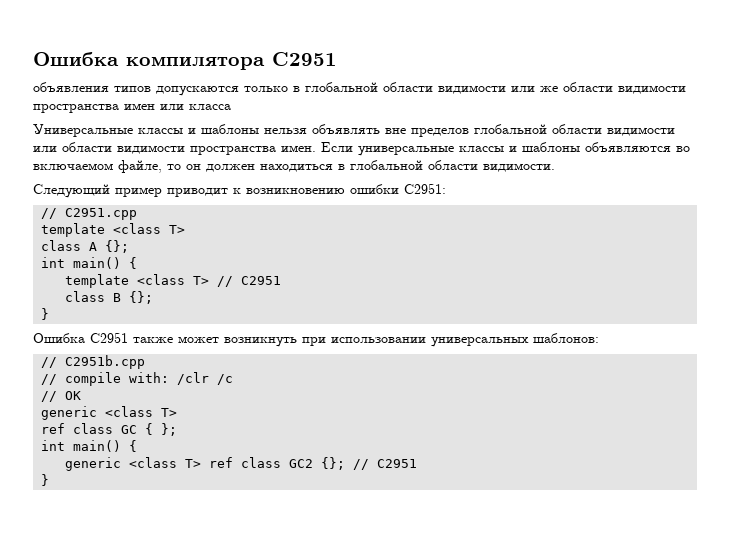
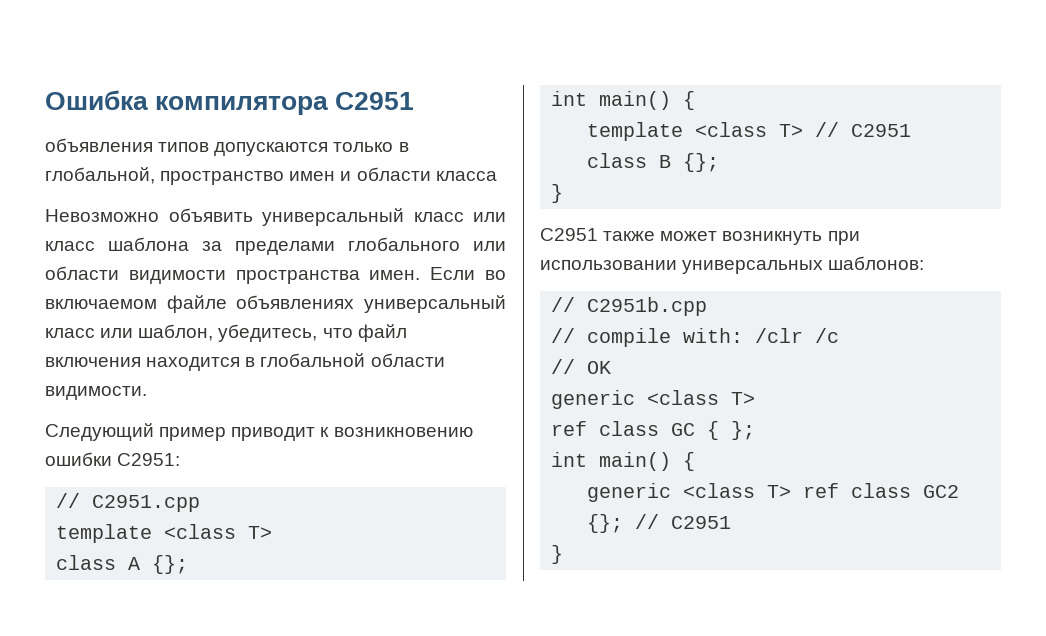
[305,82,686,94] [33,103,231,113] [33,124,675,137] глобальной области видимости или же области видимости пространства имен или класса // Универсальные классы и шаблоны нельзя объявлять вне пределов глобальной области видимости -> [45,167,497,185] [45,208,506,226] [45,237,460,255] глобальной, пространство имен и области класса // Невозможно объявить универсальный класс или класс шаблона за пределами глобального
[358,142,690,156] [33,160,333,173] универсальные классы и шаблоны объявляются во включаемом файле, то он должен находиться -> [485,270,507,280] [45,295,507,313] [45,324,407,342] [45,357,241,371] во включаемом файле объявлениях универсальный класс или шаблон, убедитесь, что файл включения находится
[33,333,85,343] Ошибка -> (564, 193) none

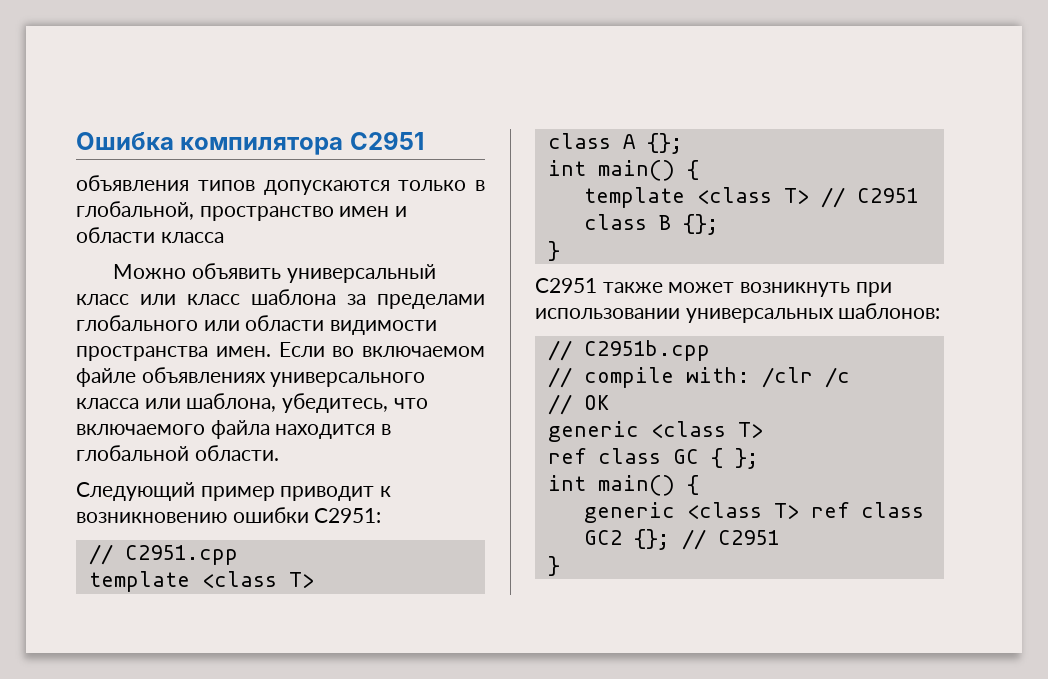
[45,209,159,222] Невозможно -> [113,264,187,279] Можно
[364,295,507,313] [45,324,407,342] [45,357,141,367] универсальный класс или шаблон, убедитесь, что файл включения -> [270,372,426,387] [76,393,428,413] [76,420,270,439] универсального класса или шаблона, убедитесь, что включаемого файла
[370,353,445,367] [45,386,147,400] области видимости. -> [194,445,279,461] области.

